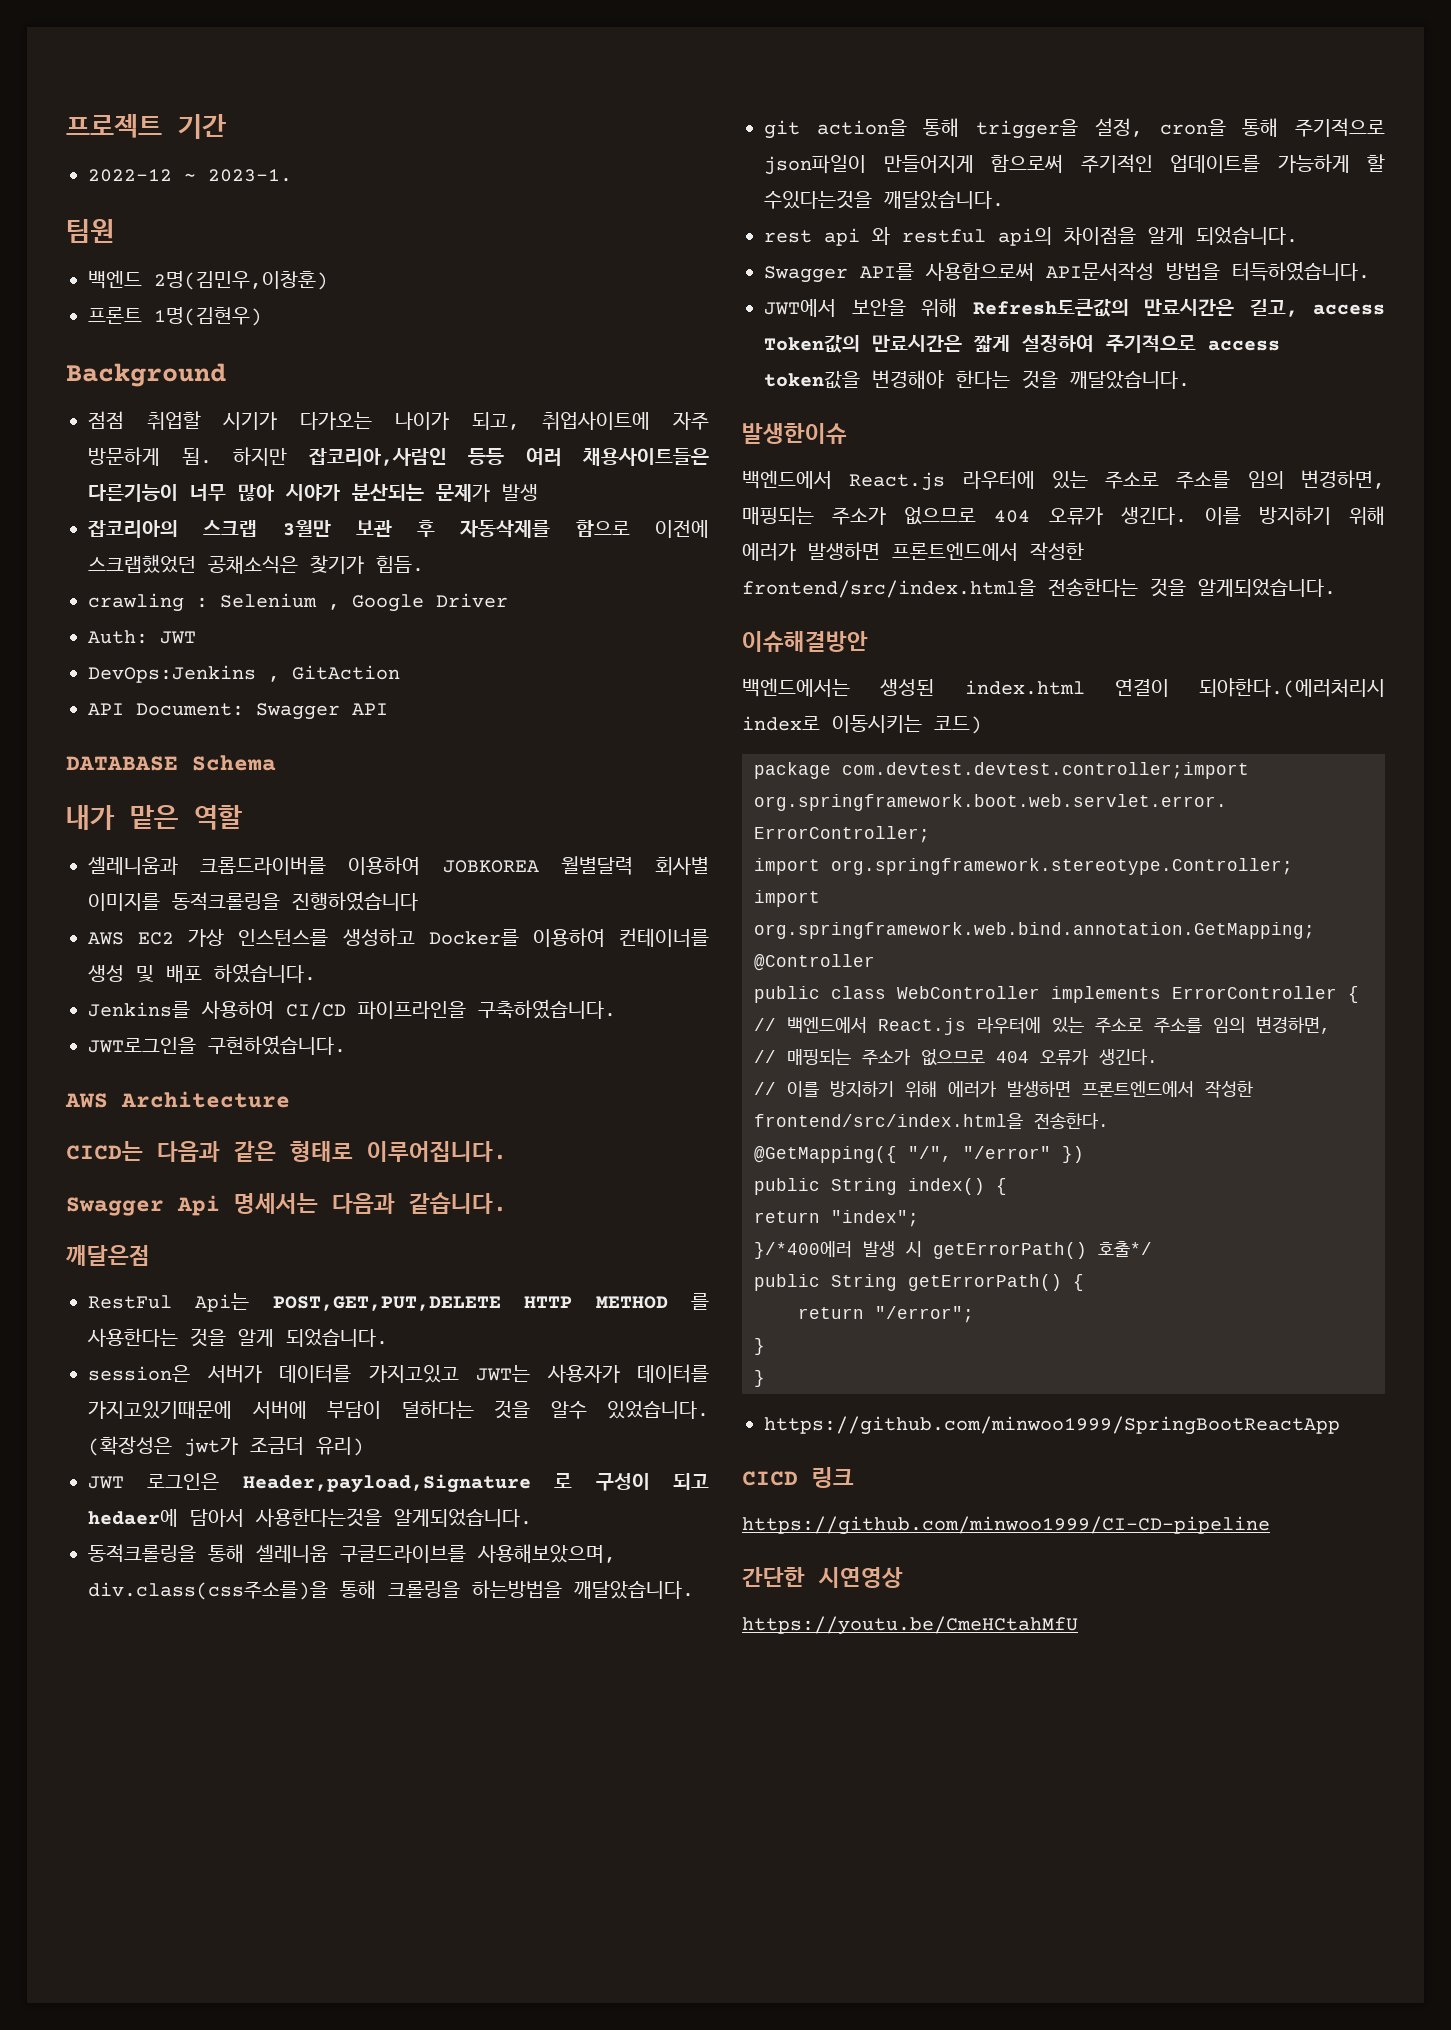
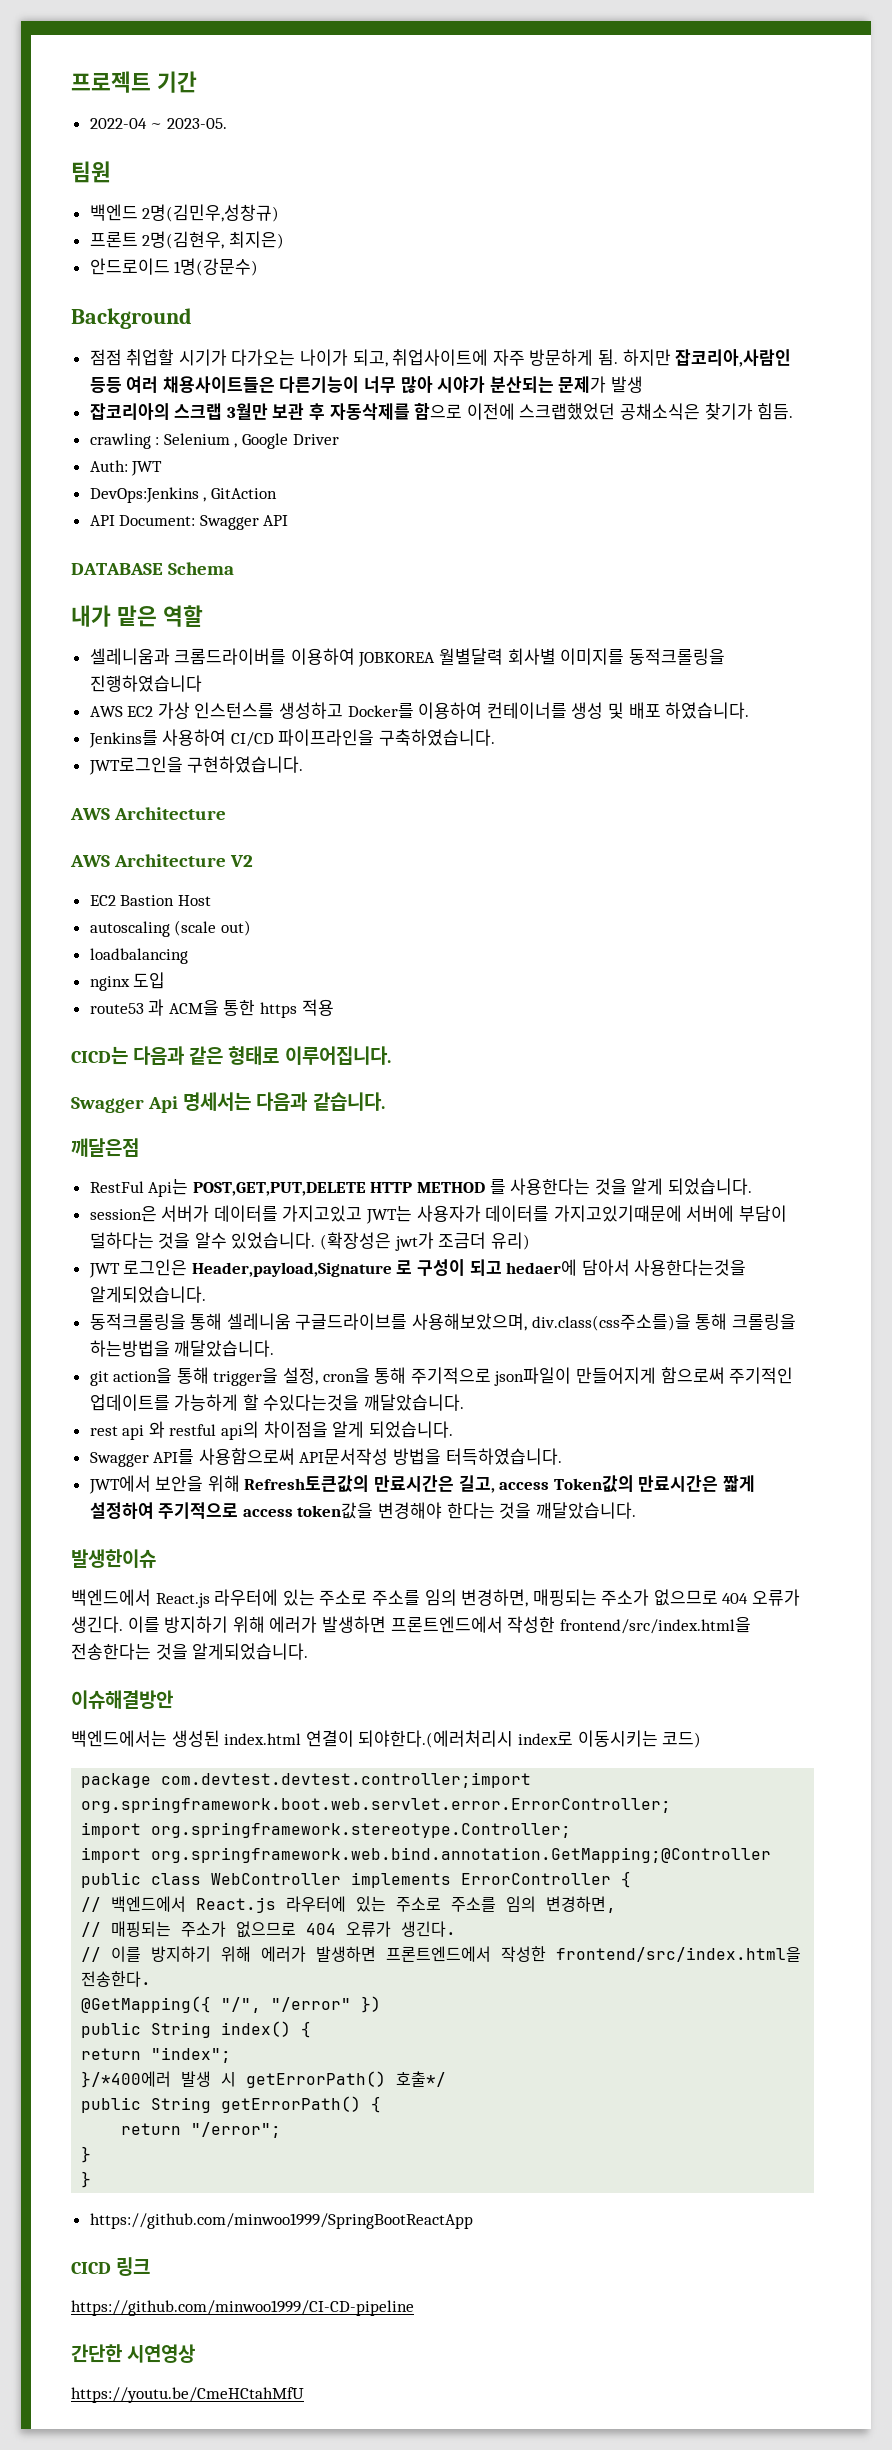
[88,169,292,182] 2022-12 ~ 2023-1. -> [89,118,227,129] 2022-04 ~ 2023-05.
[154,271,328,290] 2명(김민우,이창훈) -> [142,204,280,222] 2명(김민우,성창규)
[154,307,262,326] 1명(김현우) -> [142,231,284,249] [89,258,259,276] 2명(김현우, 최지은) // 안드로이드 1명(강문수)
(290, 1099) none -> [70,854,254,867] [89,895,211,906] [89,920,251,937] [89,948,188,964] [89,972,166,991] [89,999,334,1018] // AWS Architecture V2 // EC2 Bastion Host // autoscaling (scale out) // loadbalancing // nginx 도입 // route53 과 ACM을 통한 https 적용

